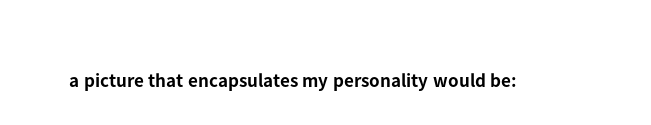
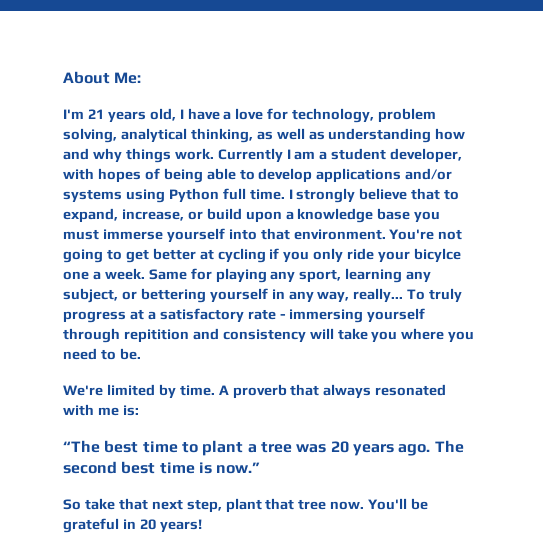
[69,73,518,91] a picture that encapsulates my personality would be: -> [63,71,142,84] [63,108,437,123] [63,128,466,143] [63,148,463,163] [63,168,453,183] [63,188,460,203] [63,208,441,223] [63,228,463,243] [63,248,462,263] [63,268,432,283] [63,288,463,303] [63,308,426,323] [63,328,475,343] [63,348,141,360] [63,384,447,399] [63,404,139,416] [63,440,464,456] [63,461,261,474] [63,498,429,513] [63,518,202,533] About Me: // I'm 21 years old, I have a love for technology, problem solving, analytical thinking, as well as understanding how and why things work. Currently I am a student developer, with hopes of being able to develop applications and/or systems using Python full time. I strongly believe that to expand, increase, or build upon a knowledge base you must immerse yourself into that environment. You're not going to get better at cycling if you only ride your bicylce one a week. Same for playing any sport, learning any subject, or bettering yourself in any way, really... To truly progress at a satisfactory rate - immersing yourself through repitition and consistency will take you where you need to be. // We're limited by time. A proverb that always resonated with me is: // “The best time to plant a tree was 20 years ago. The second best time is now.” // So take that next step, plant that tree now. You'll be grateful in 20 years!

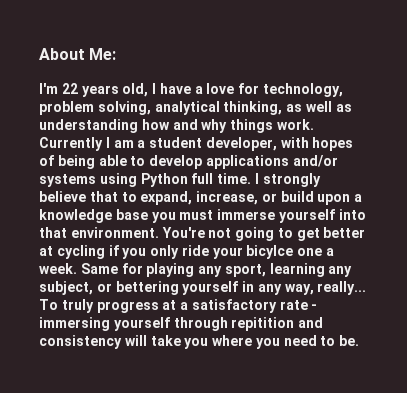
[87,109,104,119] 21 -> [61,83,78,94] 22
[63,384,447,399] [63,404,139,416] [63,440,464,456] [63,461,261,474] [63,498,429,513] [63,518,202,533] // We're limited by time. A proverb that always resonated with me is: // “The best time to plant a tree was 20 years ago. The second best time is now.” // So take that next step, plant that tree now. You'll be grateful in 20 years! -> (360, 340) none

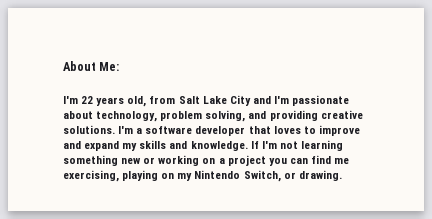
[152,83,344,97] [39,101,352,115] [39,119,314,133] [39,137,354,151] [39,155,338,169] [39,173,321,187] [39,191,363,205] [39,209,366,223] [39,227,366,241] [39,245,335,259] [39,263,353,277] [39,281,367,295] [39,299,318,313] [39,317,324,331] [39,335,360,349] I have a love for technology, problem solving, analytical thinking, as well as understanding how and why things work. Currently I am a student developer, with hopes of being able to develop applications and/or systems using Python full time. I strongly believe that to expand, increase, or build upon a knowledge base you must immerse yourself into that environment. You're not going to get better at cycling if you only ride your bicylce one a week. Same for playing any sport, learning any subject, or bettering yourself in any way, really... To truly progress at a satisfactory rate - immersing yourself through repitition and consistency will take you where you need to be. -> [149,95,350,106] [63,110,363,122] [63,125,360,136] [63,140,343,151] [63,155,350,166] [63,170,342,182] from Salt Lake City and I'm passionate about technology, problem solving, and providing creative solutions. I'm a software developer that loves to improve and expand my skills and knowledge. If I'm not learning something new or working on a project you can find me exercising, playing on my Nintendo Switch, or drawing.

